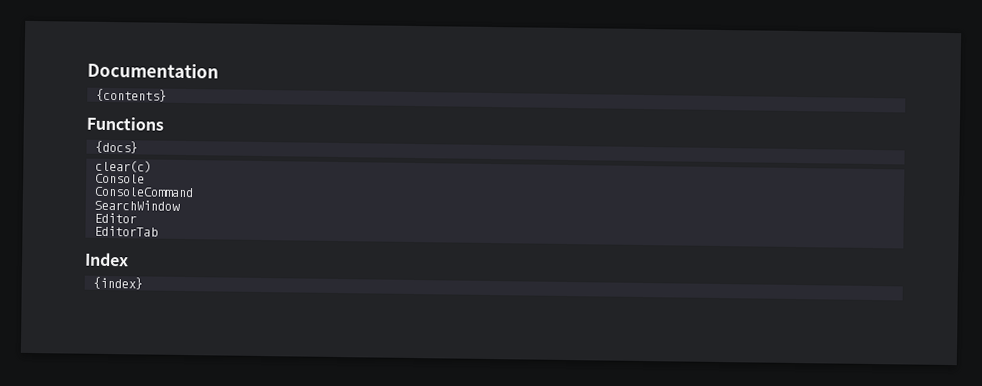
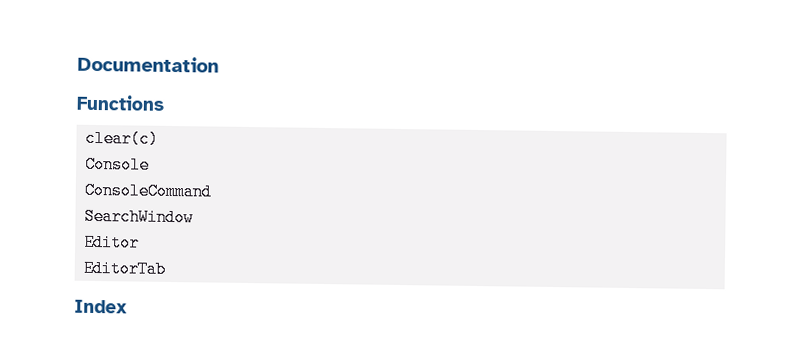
[95,88,167,102] // {contents} -> (219, 64) none
[94,140,138,154] // {docs} -> (165, 102) none
[92,276,143,290] // {index} -> (128, 306) none

